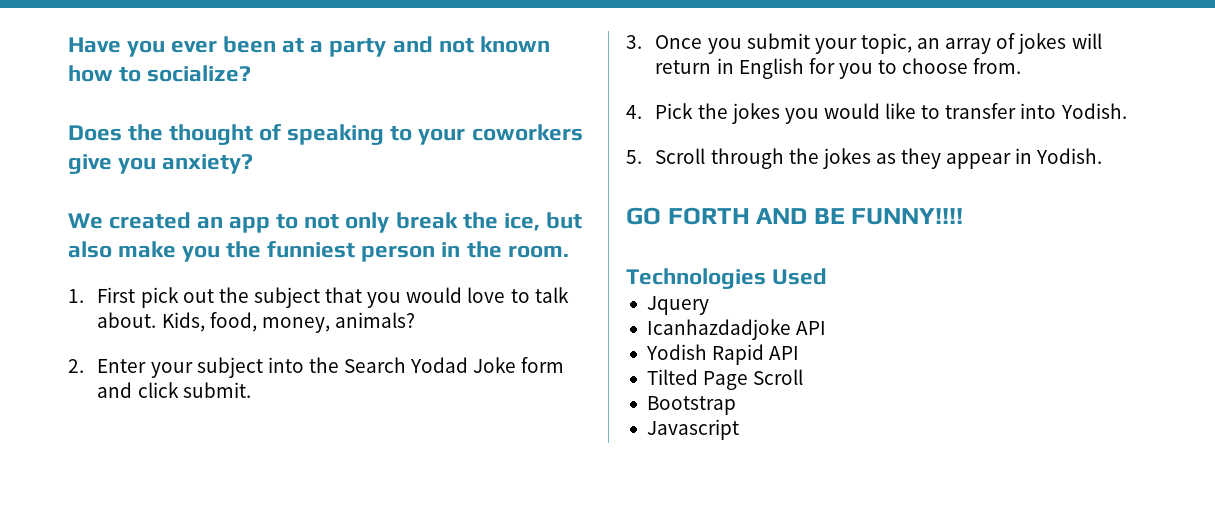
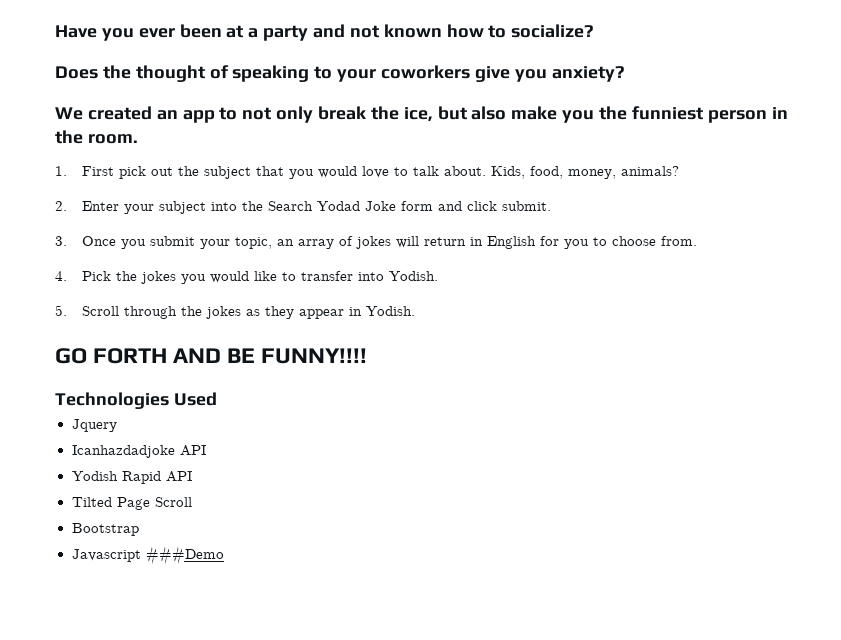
(739, 429) none -> [145,546,224,565] ###Demo

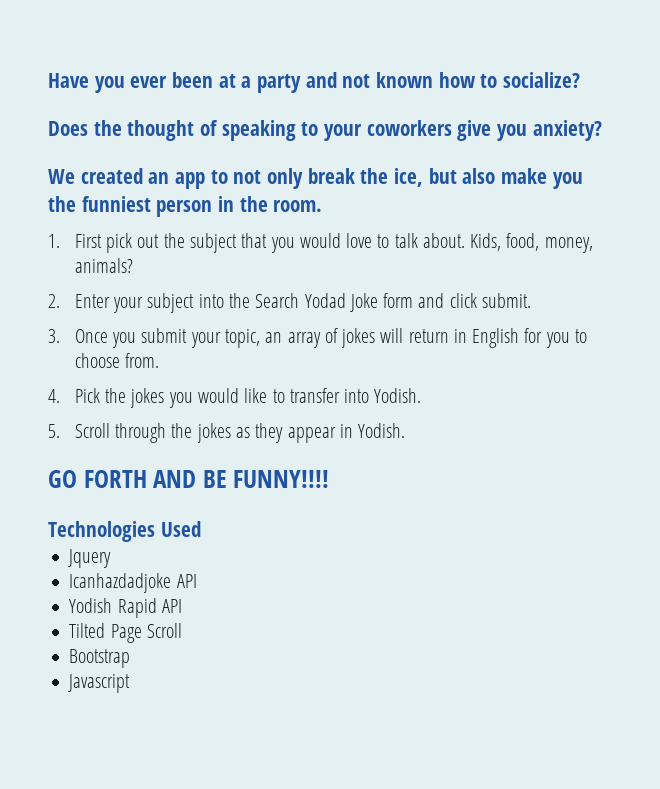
[145,546,224,565] ###Demo -> (131, 683) none

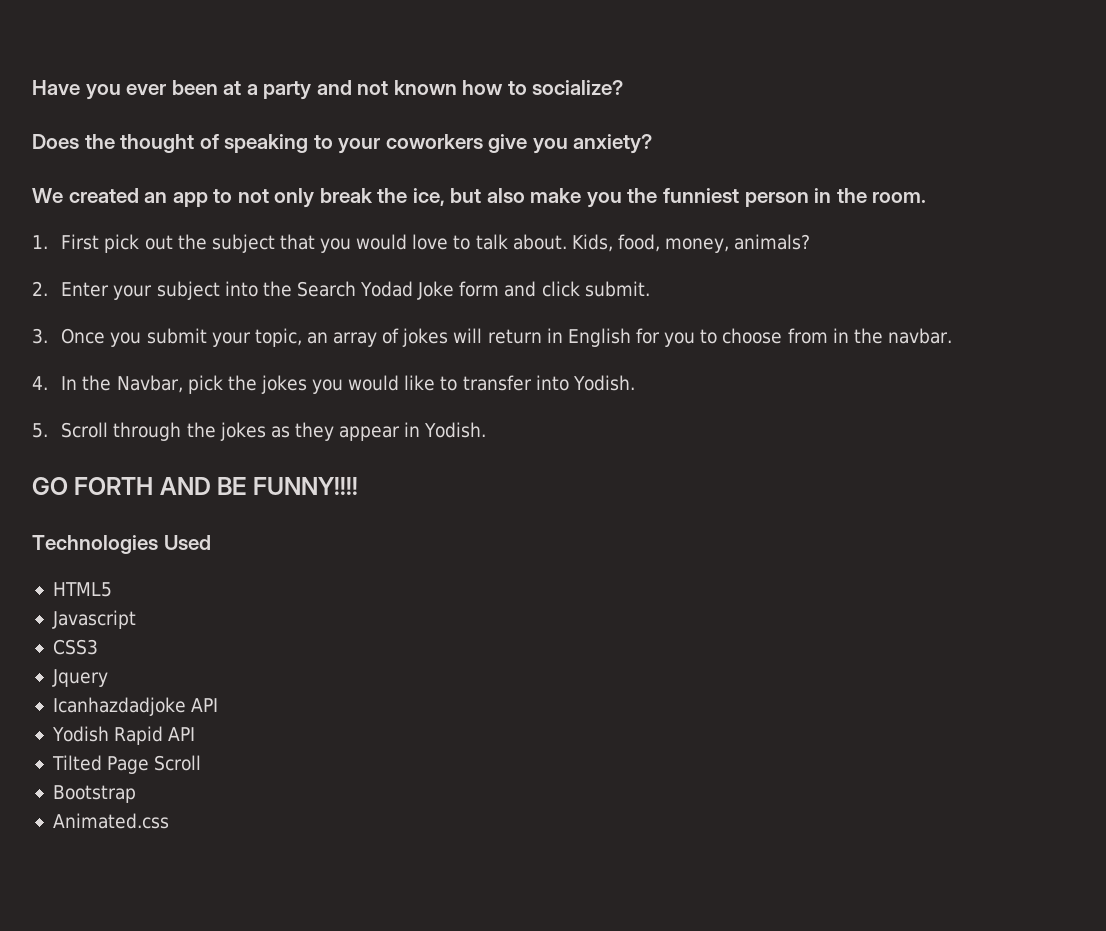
[125,353,160,368] [48,388,100,403] from. // 4. Pick -> [787,328,952,344] [32,375,223,394] from in the navbar. // 4. In the Navbar, pick
(201, 529) none -> [52,582,112,597] [51,610,136,629] [52,639,98,655] // HTML5 // Javascript // CSS3
[68,674,131,693] Javascript -> [52,813,169,829] Animated.css

